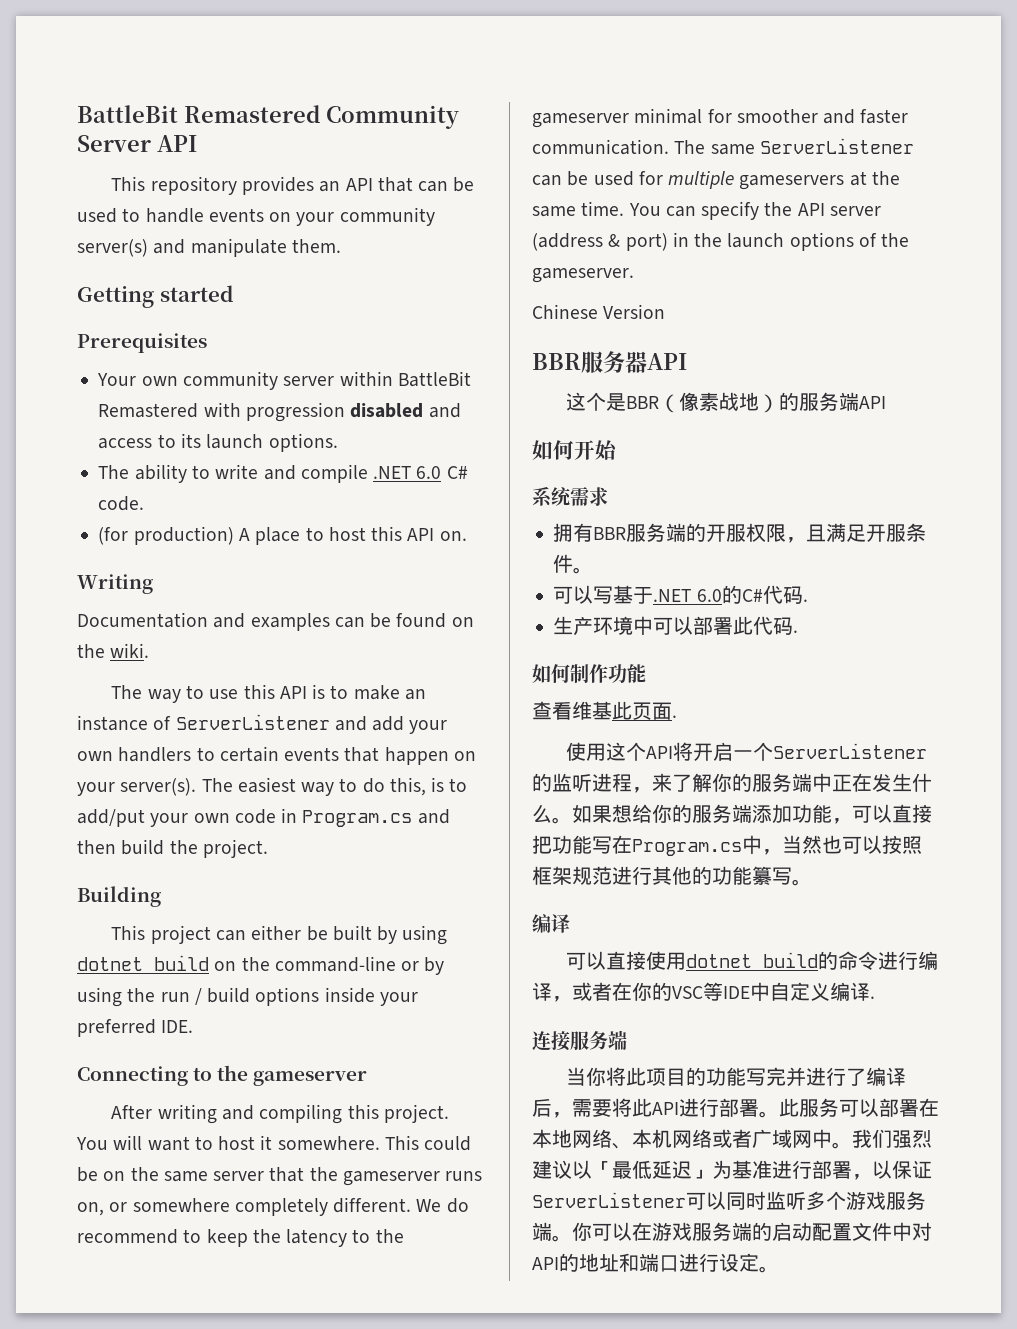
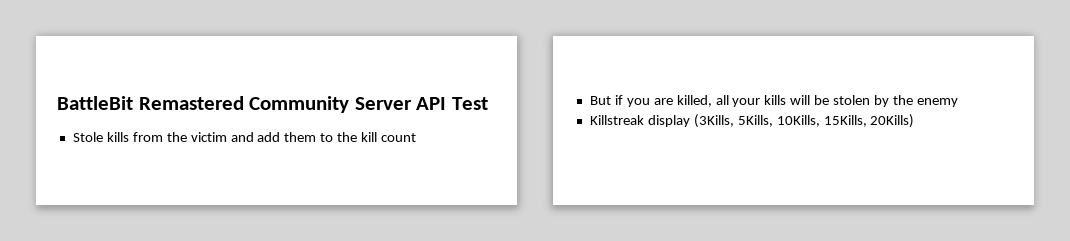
[111,176,475,195] [77,207,435,226] [77,238,341,257] [77,285,233,308] [77,333,207,353] [97,371,471,390] [98,402,461,422] [98,433,338,452] [98,464,468,483] [98,496,145,511] [98,526,467,545] [77,574,153,594] [77,612,474,631] [77,643,150,658] [111,684,426,703] [77,714,448,734] [77,746,476,765] [77,777,468,796] [77,808,450,827] [77,839,268,858] [77,886,161,907] [111,925,448,945] [77,955,445,975] [77,987,418,1007] [77,1019,194,1037] [77,1065,368,1086] [111,1104,449,1124] [76,1135,472,1151] [77,1167,483,1186] [77,1197,469,1216] [77,1229,404,1247] [532,108,909,128] [532,138,914,155] [532,171,900,190] [532,201,881,220] [532,232,910,251] [532,268,634,283] [532,304,666,319] [532,351,687,373] [566,392,887,413] [532,440,618,460] [532,486,608,507] [553,523,927,543] [553,554,594,574] [553,585,808,604] [553,616,799,635] [532,664,646,683] [532,701,677,720] [566,742,928,761] [532,773,932,793] [532,804,932,824] [532,835,922,856] [532,866,812,886] [532,914,570,933] [566,951,939,970] [532,982,875,1002] [532,1030,627,1051] [566,1067,907,1087] [532,1098,939,1118] [532,1129,932,1149] [532,1160,932,1180] [532,1191,926,1210] [532,1222,932,1242] [532,1253,779,1273] // This repository provides an API that can be used to handle events on your community server(s) and manipulate them. // Getting started // Prerequisites // Your own community server within BattleBit Remastered with progression disabled and access to its launch options. // The ability to write and compile .NET 6.0 C# code. // (for production) A place to host this API on. // Writing // Documentation and examples can be found on the wiki. // The way to use this API is to make an instance of ServerListener and add your own handlers to certain events that happen on your server(s). The easiest way to do this, is to add/put your own code in Program.cs and then build the project. // Building // This project can either be built by using dotnet build on the command-line or by using the run / build options inside your preferred IDE. // Connecting to the gameserver // After writing and compiling this project. You will want to host it somewhere. This could be on the same server that the gameserver runs on, or somewhere completely different. We do recommend to keep the latency to the gameserver minimal for smoother and faster communication. The same ServerListener can be used for multiple gameservers at the same time. You can specify the API server (address & port) in the launch options of the gameserver. // Chinese Version // BBR服务器API // 这个是BBR（像素战地）的服务端API // 如何开始 // 系统需求 // 拥有BBR服务端的开服权限，且满足开服条件。 // 可以写基于.NET 6.0的C#代码. // 生产环境中可以部署此代码. // 如何制作功能 // 查看维基此页面. // 使用这个API将开启一个ServerListener的监听进程，来了解你的服务端中正在发生什么。如果想给你的服务端添加功能，可以直接把功能写在Program.cs中，当然也可以按照框架规范进行其他的功能纂写。 // 编译 // 可以直接使用dotnet build的命令进行编译，或者在你的VSC等IDE中自定义编译. // 连接服务端 // 当你将此项目的功能写完并进行了编译后，需要将此API进行部署。此服务可以部署在本地网络、本机网络或者广域网中。我们强烈建议以「最低延迟」为基准进行部署，以保证ServerListener可以同时监听多个游戏服务端。你可以在游戏服务端的启动配置文件中对API的地址和端口进行设定。 -> [451,97,488,110] [72,132,417,142] [589,95,958,107] [589,114,915,128] Test // Stole kills from the victim and add them to the kill count // But if you are killed, all your kills will be stolen by the enemy // Killstreak display (3Kills, 5Kills, 10Kills, 15Kills, 20Kills)

